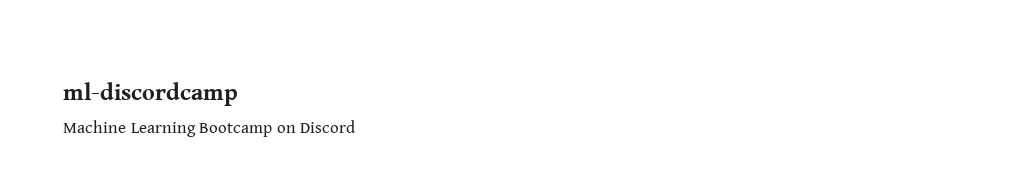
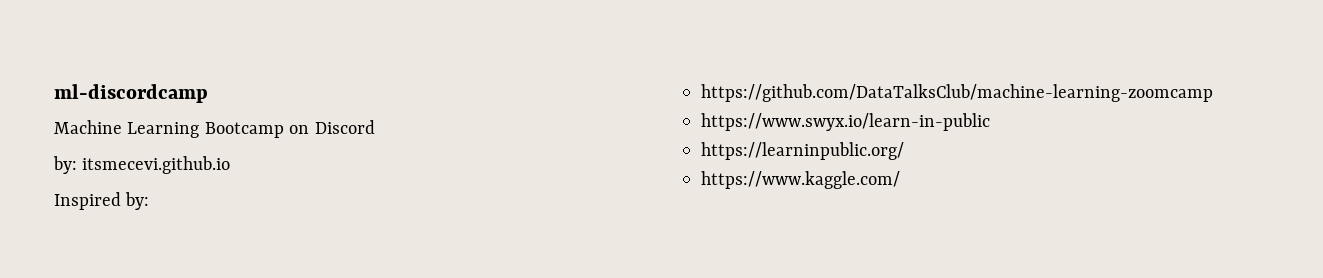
(356, 126) none -> [53,156,231,174] [54,192,150,210] [701,84,1213,102] [701,113,990,131] [701,142,904,160] [701,171,900,189] // by: itsmecevi.github.io // Inspired by: // https://github.com/DataTalksClub/machine-learning-zoomcamp // https://www.swyx.io/learn-in-public // https://learninpublic.org/ // https://www.kaggle.com/

